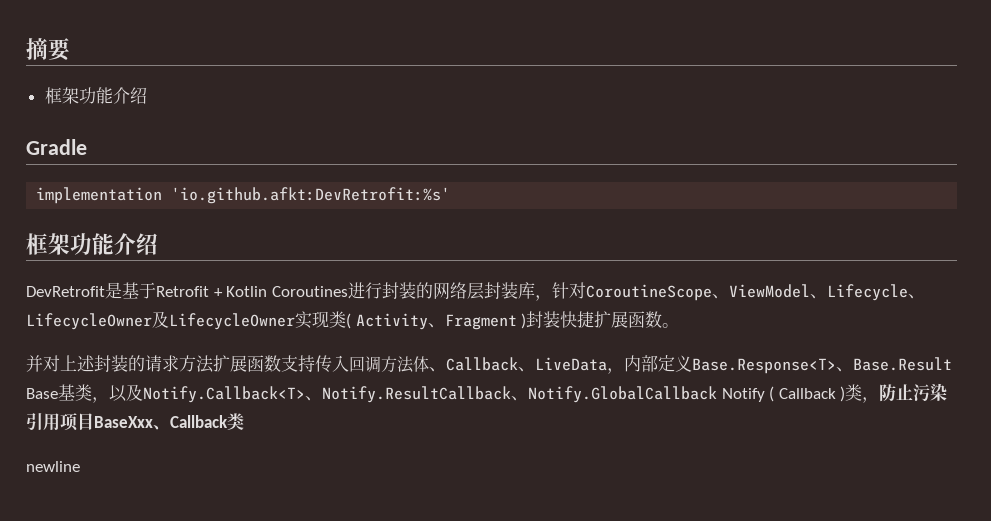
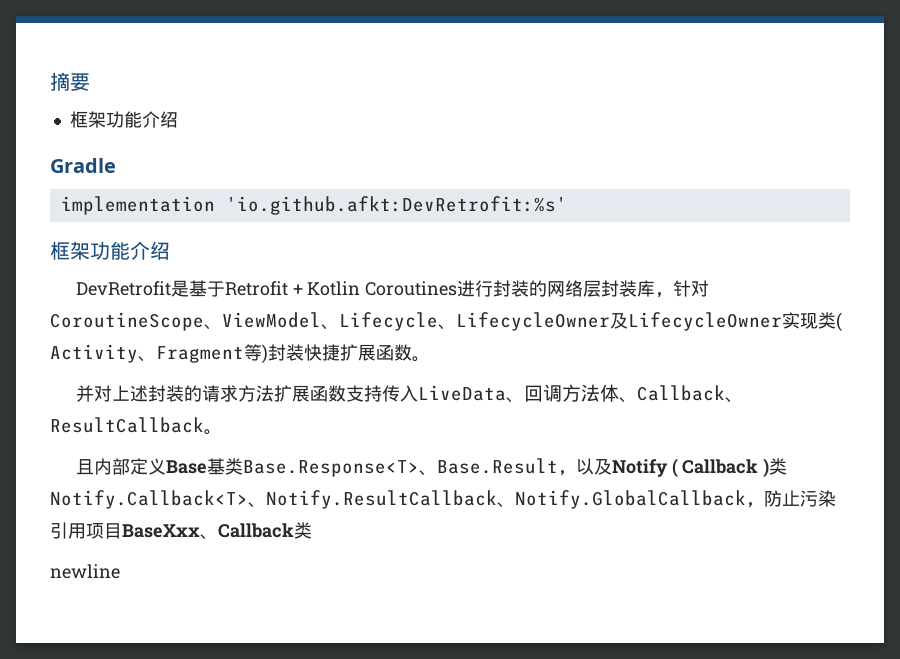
(517, 322) none -> [244,344,262,361] 等
(349, 363) none -> [417,385,524,403] LiveData、
[535,355,952,374] [26,384,863,403] LiveData，内部定义Base.Response<T>、Base.Result Base基类，以及Notify.Callback<T>、Notify.ResultCallback、Notify.GlobalCallback Notify ( Callback )类 -> [50,417,222,435] [75,458,788,477] [50,490,746,509] ResultCallback。 // 且内部定义Base基类Base.Response<T>、Base.Result，以及Notify ( Callback )类Notify.Callback<T>、Notify.ResultCallback、Notify.GlobalCallback

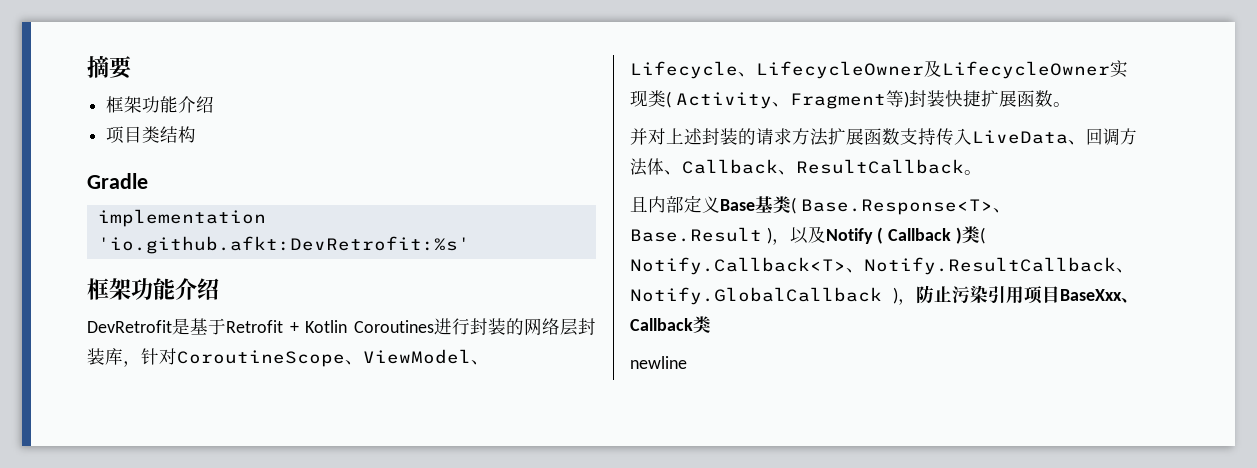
(178, 119) none -> [106,126,197,144] // 项目类结构
(243, 466) none -> [791,197,796,214] (
(558, 466) none -> [766,227,772,244] )
(788, 466) none -> [979,227,985,244] (
(746, 499) none -> [893,287,898,304] )

